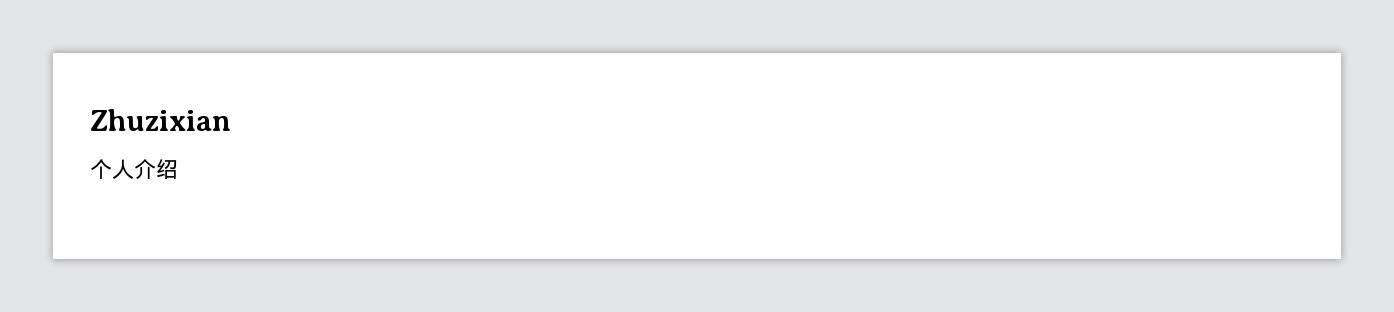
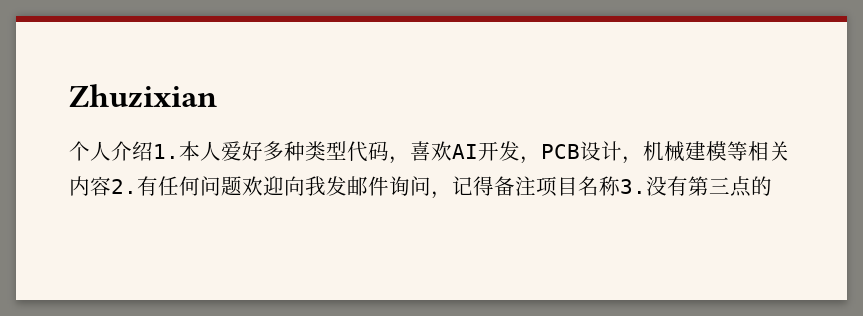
(178, 169) none -> [153,141,790,164] [69,176,772,199] 1.本人爱好多种类型代码，喜欢AI开发，PCB设计，机械建模等相关内容2.有任何问题欢迎向我发邮件询问，记得备注项目名称3.没有第三点的

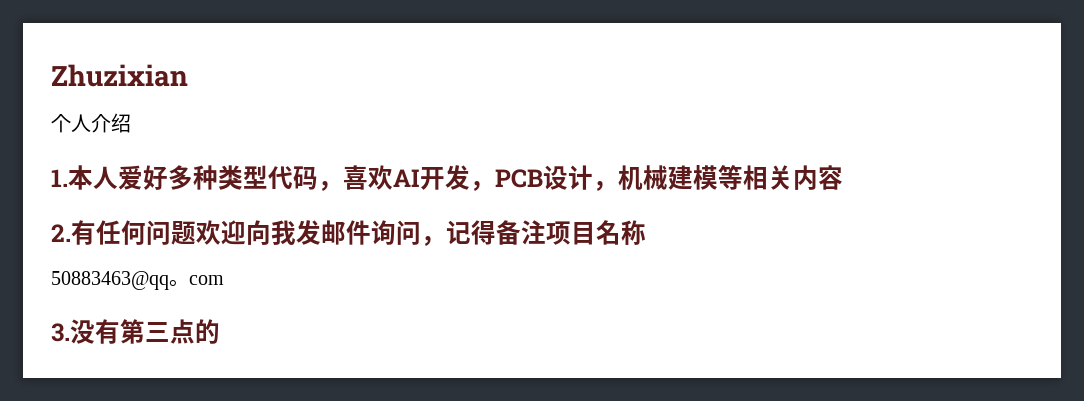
(153, 151) none -> (131, 123) //
(111, 186) none -> (843, 177) //
(620, 186) none -> [51,271,224,290] // 50883463@qq。com //

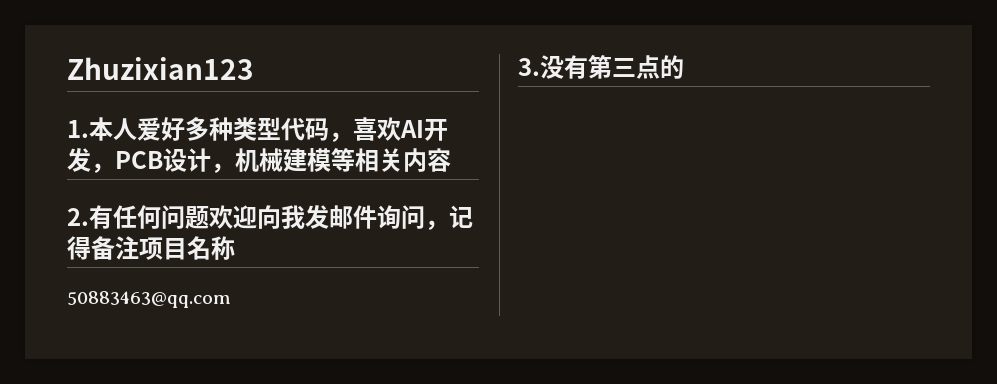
[51,64,188,87] [51,113,131,133] Zhuzixian // 个人介绍 -> [67,57,254,80] Zhuzixian123
[51,271,224,290] 50883463@qq。com -> [67,291,231,308] 50883463@qq.com

